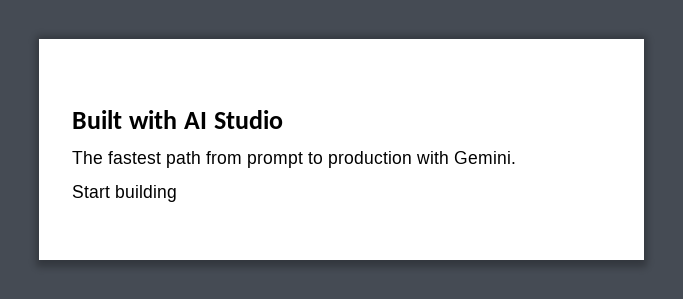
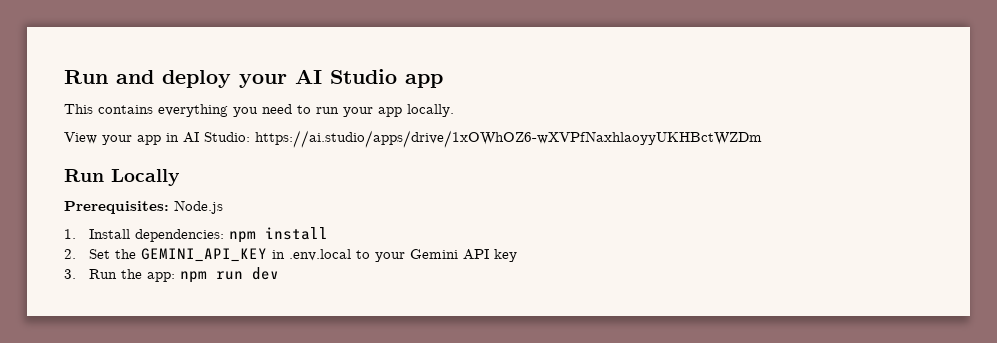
[72,110,284,129] [72,151,516,168] [72,185,177,202] Built with AI Studio // The fastest path from prompt to production with Gemini. // Start building -> [64,69,443,88] [64,104,454,117] [64,130,762,148] [64,169,180,186] [64,200,223,214] [64,227,329,243] [64,248,518,262] [64,267,280,283] Run and deploy your AI Studio app // This contains everything you need to run your app locally. // View your app in AI Studio: https://ai.studio/apps/drive/1xOWhOZ6-wXVPfNaxhlaoyyUKHBctWZDm // Run Locally // Prerequisites: Node.js // 1. Install dependencies: npm install // 2. Set the GEMINI_API_KEY in .env.local to your Gemini API key // 3. Run the app: npm run dev

